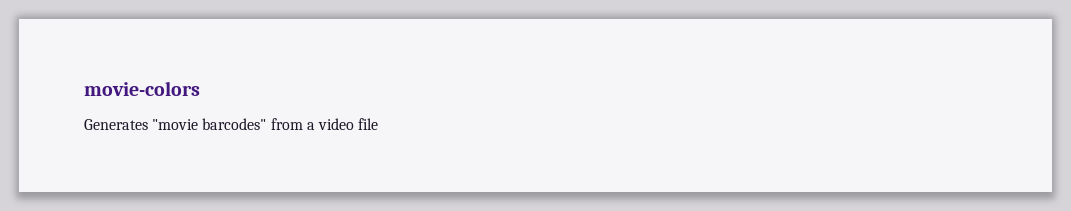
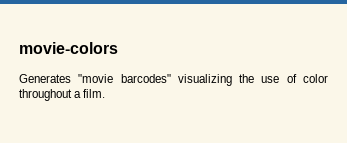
[270,118,379,130] from a video file -> [177,74,328,86] [19,89,106,101] visualizing the use of color throughout a film.

